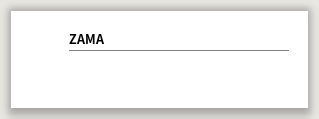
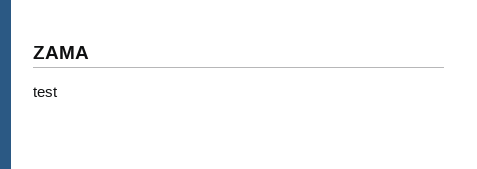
(105, 39) none -> [33,87,58,97] // test

